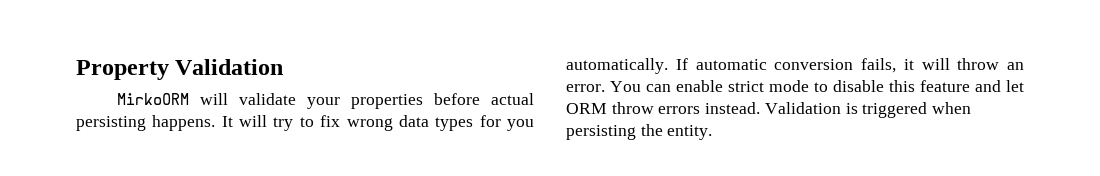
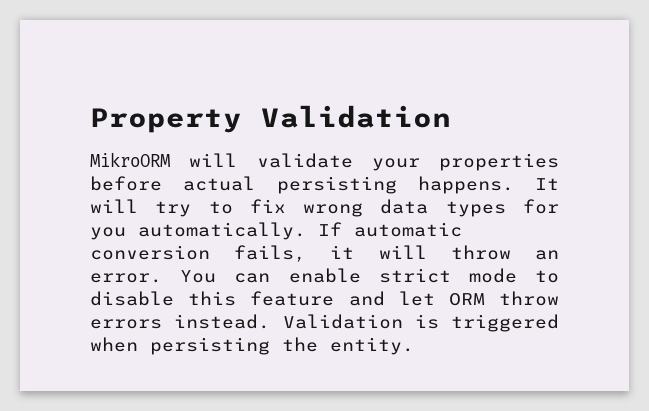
[116,93,189,105] MirkoORM -> [90,152,170,167] MikroORM

